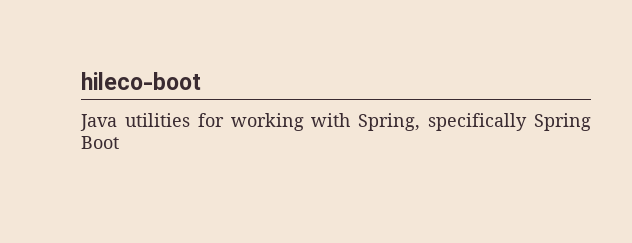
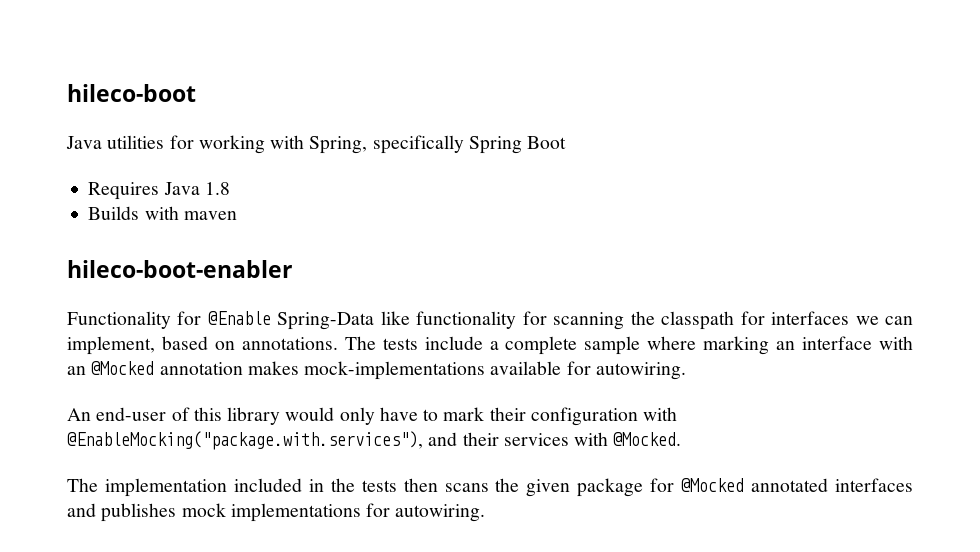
(119, 142) none -> [88,182,230,200] [88,206,237,220] [67,260,292,278] [67,311,913,330] [67,336,914,355] [67,361,686,380] [67,407,678,426] [67,431,682,450] [67,478,914,497] [67,503,486,522] // Requires Java 1.8 // Builds with maven // hileco-boot-enabler // Functionality for @Enable Spring-Data like functionality for scanning the classpath for interfaces we can implement, based on annotations. The tests include a complete sample where marking an interface with an @Mocked annotation makes mock-implementations available for autowiring. // An end-user of this library would only have to mark their configuration with @EnableMocking("package.with.services"), and their services with @Mocked. // The implementation included in the tests then scans the given package for @Mocked annotated interfaces and publishes mock implementations for autowiring.

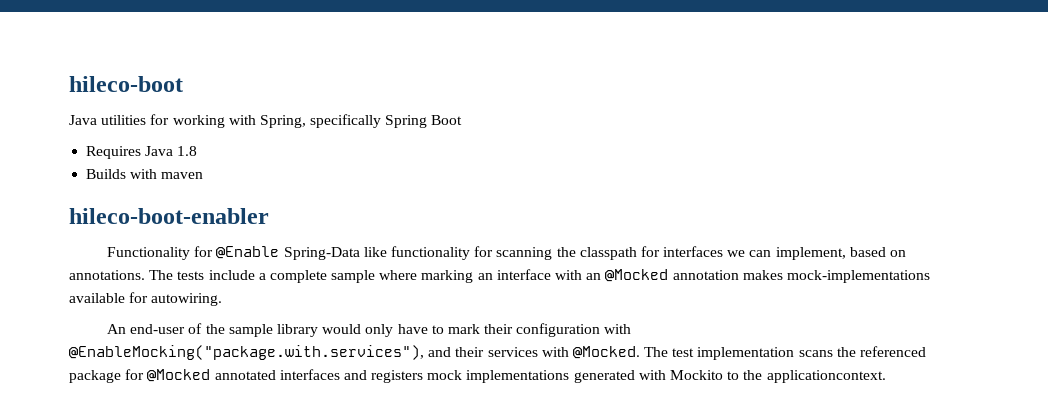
[193,407,222,421] this -> [205,324,273,337] the sample
[67,478,438,497] // The implementation included in the tests then -> [644,347,795,360] The test implementation
[526,479,571,497] given -> [860,346,927,357] referenced
[101,503,177,522] publishes -> [371,370,424,383] registers
[366,503,486,522] for autowiring. -> [573,370,886,383] generated with Mockito to the applicationcontext.

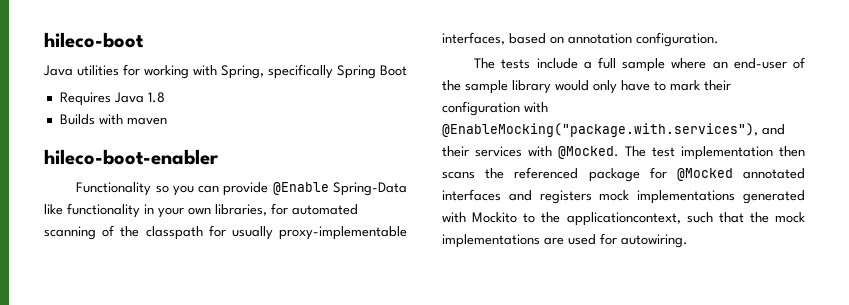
[194,246,907,260] [69,270,145,280] for @Enable Spring-Data like functionality for scanning the classpath for interfaces we can implement, based on annotations. -> [155,182,407,196] [44,203,358,218] [44,225,407,240] [442,32,719,47] so you can provide @Enable Spring-Data like functionality in your own libraries, for automated scanning of the classpath for usually proxy-implementable interfaces, based on annotation configuration. //
[269,270,327,283] complete -> [598,57,617,69] full
[421,269,930,283] [69,292,223,306] [107,324,127,334] marking an interface with an @Mocked annotation makes mock-implementations available for autowiring. // An -> [712,61,728,69] an
(795, 353) none -> [779,146,805,157] then
[766,370,886,383] applicationcontext. -> [566,212,805,226] [442,233,688,248] applicationcontext, such that the mock implementations are used for autowiring.

